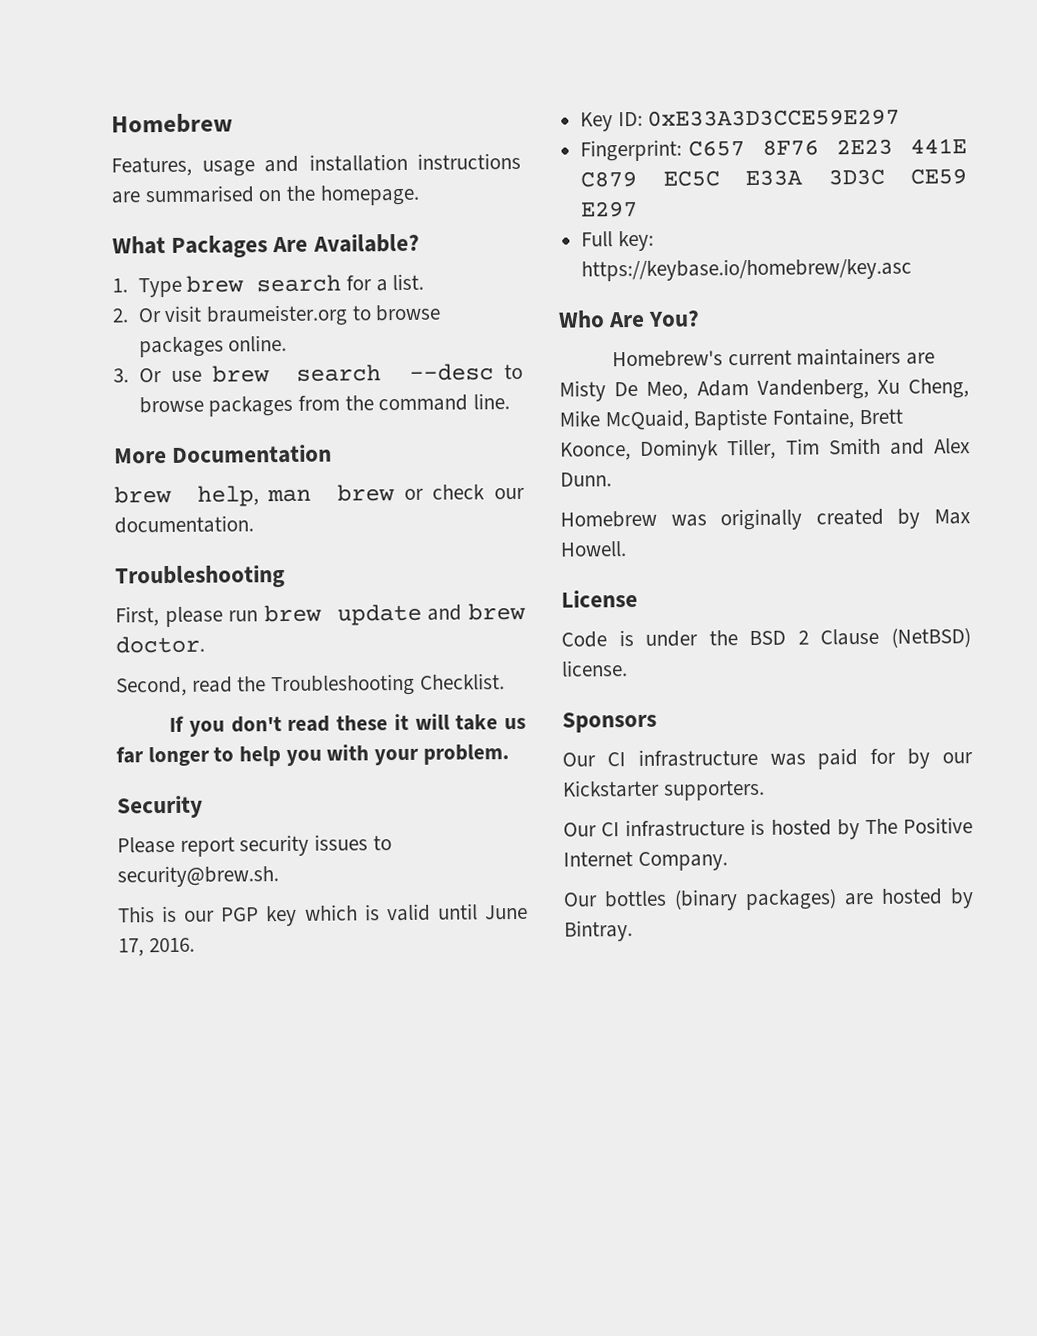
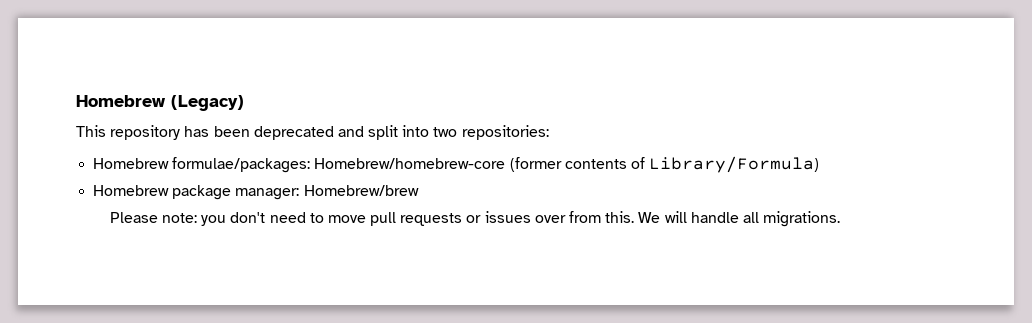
[111,113,233,134] [111,152,521,177] [111,184,420,206] [112,233,420,258] [112,273,425,298] [112,304,442,327] [138,334,288,358] [113,363,523,383] [138,393,510,417] [114,444,333,464] [114,484,525,507] [114,515,254,534] [115,565,285,589] [115,602,526,628] [115,635,205,654] [116,673,505,697] [169,713,526,737] [116,744,509,767] [117,795,203,819] [117,834,392,857] [117,865,279,888] [118,903,528,927] [118,937,195,957] [580,108,901,132] [580,138,967,162] [580,168,967,188] [581,200,639,218] [581,230,654,252] [581,257,913,282] [558,310,701,328] [612,347,936,368] [559,378,969,402] [559,408,903,431] [560,437,971,461] [560,472,612,487] [560,508,971,531] [560,541,627,557] [561,589,638,608] [561,627,971,648] [561,660,628,677] [562,711,657,733] [562,748,973,770] [562,779,765,801] [563,817,973,840] [563,851,728,871] [563,888,974,911] [564,920,633,942] Homebrew // Features, usage and installation instructions are summarised on the homepage. // What Packages Are Available? // 1. Type brew search for a list. // 2. Or visit braumeister.org to browse packages online. // 3. Or use brew search --desc to browse packages from the command line. // More Documentation // brew help, man brew or check our documentation. // Troubleshooting // First, please run brew update and brew doctor. // Second, read the Troubleshooting Checklist. // If you don't read these it will take us far longer to help you with your problem. // Security // Please report security issues to security@brew.sh. // This is our PGP key which is valid until June 17, 2016. // Key ID: 0xE33A3D3CCE59E297 // Fingerprint: C657 8F76 2E23 441E C879 EC5C E33A 3D3C CE59 E297 // Full key: https://keybase.io/homebrew/key.asc // Who Are You? // Homebrew's current maintainers are Misty De Meo, Adam Vandenberg, Xu Cheng, Mike McQuaid, Baptiste Fontaine, Brett Koonce, Dominyk Tiller, Tim Smith and Alex Dunn. // Homebrew was originally created by Max Howell. // License // Code is under the BSD 2 Clause (NetBSD) license. // Sponsors // Our CI infrastructure was paid for by our Kickstarter supporters. // Our CI infrastructure is hosted by The Positive Internet Company. // Our bottles (binary packages) are hosted by Bintray. -> [76,95,244,111] [76,125,549,140] [93,156,820,173] [93,185,419,200] [109,211,841,227] Homebrew (Legacy) // This repository has been deprecated and split into two repositories: // Homebrew formulae/packages: Homebrew/homebrew-core (former contents of Library/Formula) // Homebrew package manager: Homebrew/brew // Please note: you don't need to move pull requests or issues over from this. We will handle all migrations.

